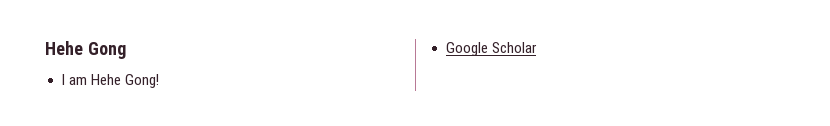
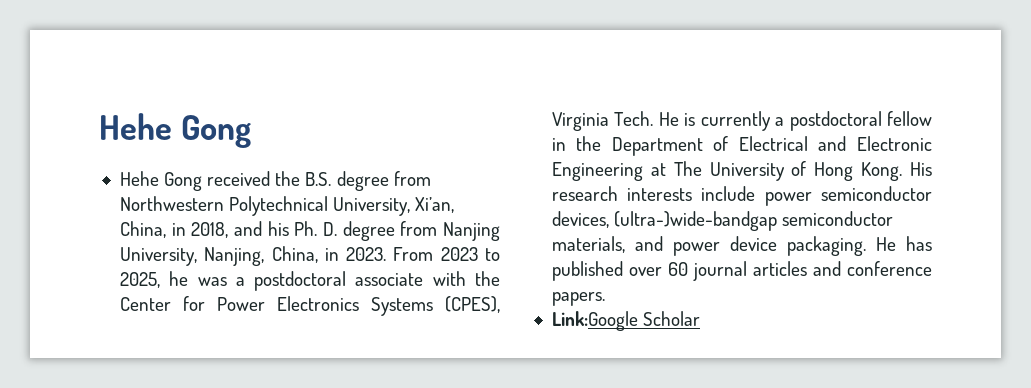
[61,74,159,88] [445,42,488,56] I am Hehe Gong! // Google -> [119,171,431,191] [119,196,455,216] [119,221,501,241] [119,246,501,266] [119,271,501,291] [119,296,500,316] [551,111,932,131] [551,136,932,156] [551,161,932,181] [551,186,932,206] [551,211,894,231] [551,236,932,256] [551,261,932,281] [551,292,605,306] [551,311,638,331] Hehe Gong received the B.S. degree from Northwestern Polytechnical University, Xi’an, China, in 2018, and his Ph. D. degree from Nanjing University, Nanjing, China, in 2023. From 2023 to 2025, he was a postdoctoral associate with the Center for Power Electronics Systems (CPES), Virginia Tech. He is currently a postdoctoral fellow in the Department of Electrical and Electronic Engineering at The University of Hong Kong. His research interests include power semiconductor devices, (ultra-)wide-bandgap semiconductor materials, and power device packaging. He has published over 60 journal articles and conference papers. // Link:Google

